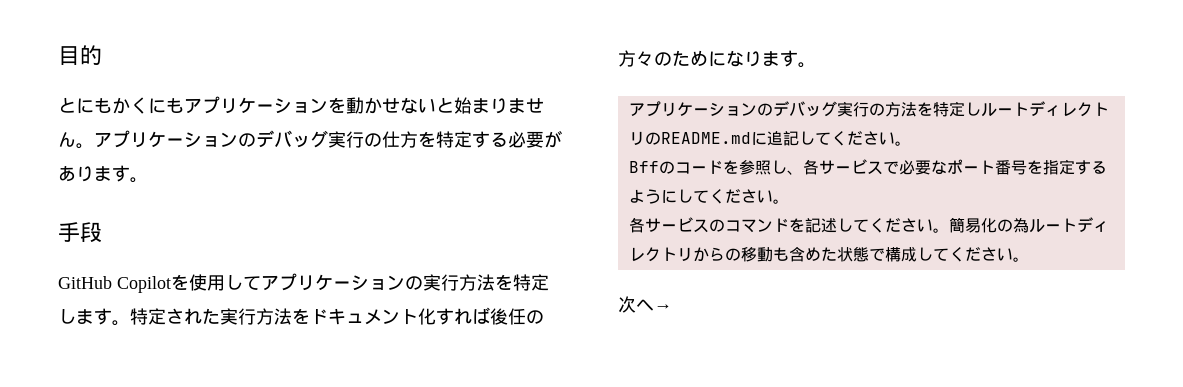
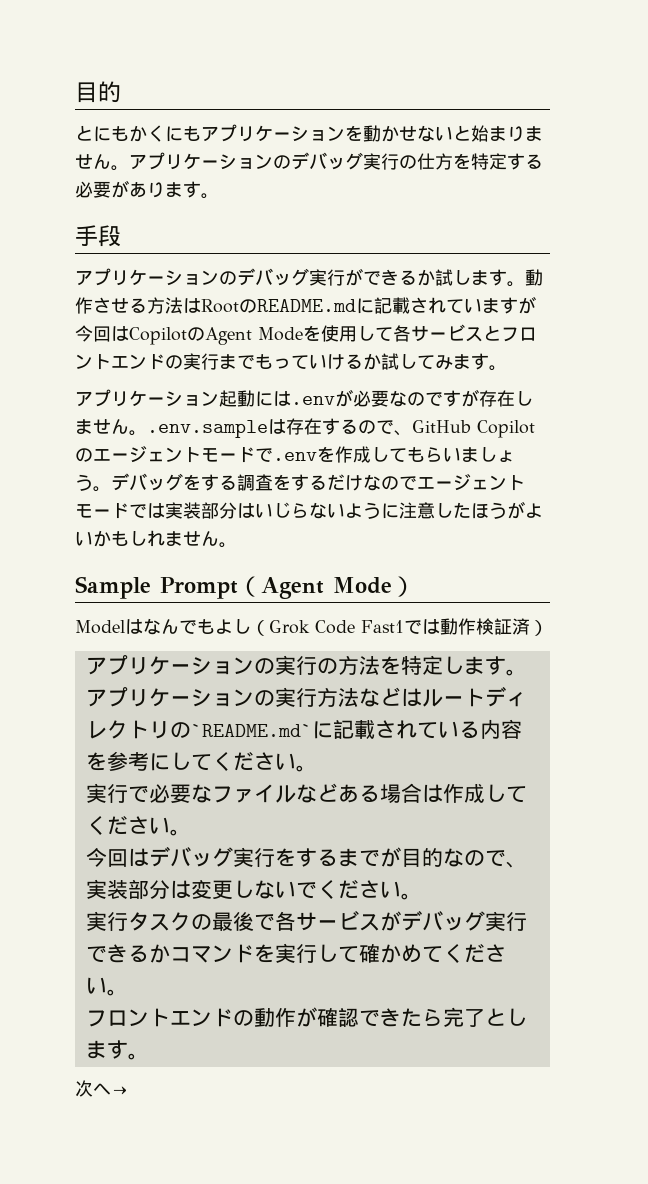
[58,273,549,293] [58,307,544,326] [618,50,816,68] [628,101,981,117] // GitHub Copilotを使用してアプリケーションの実行方法を特定します。特定された実行方法をドキュメント化すれば後任の方々のためになります。 // アプリケーションのデバッグ実行の方法を特定し -> [75,268,543,287] [75,296,536,314] [75,324,537,345] [75,353,507,371] [75,389,533,407] [75,418,535,438] [75,446,515,463] [75,473,525,492] [75,501,543,519] [75,530,237,548] [75,576,415,599] [75,618,548,636] [85,655,527,676] [85,687,422,707] // アプリケーションのデバッグ実行ができるか試します。動作させる方法はRootのREADME.mdに記載されていますが今回はCopilotのAgent Modeを使用して各サービスとフロントエンドの実行までもっていけるか試してみます。 // アプリケーション起動には.envが必要なのですが存在しません。.env.sampleは存在するので、GitHub Copilotのエージェントモードで.envを作成してもらいましょう。デバッグをする調査をするだけなのでエージェントモードでは実装部分はいじらないように注意したほうがよいかもしれません。 // Sample Prompt（Agent Mode） // Modelはなんでもよし（Grok Code Fast1では動作検証済） // アプリケーションの実行の方法を特定します。アプリケーションの実行方法などは
[660,131,911,146] [628,159,1107,175] [628,189,789,204] [628,217,1109,233] [628,246,1013,262] README.mdに追記してください。 // Bffのコードを参照し、各サービスで必要なポート番号を指定するようにしてください。 // 各サービスのコマンドを記述してください。簡易化の為ルートディレクトリからの移動も含めた状態で構成してください -> [190,719,522,739] [85,751,317,772] [85,783,527,804] [85,816,191,836] [85,846,527,868] [85,879,422,900] [85,910,527,931] [85,943,506,963] [85,977,128,996] [85,1007,527,1027] [85,1040,128,1059] `README.md`に記載されている内容を参考にしてください。 // 実行で必要なファイルなどある場合は作成してください。 // 今回はデバッグ実行をするまでが目的なので、実装部分は変更しないでください。 // 実行タスクの最後で各サービスがデバッグ実行できるかコマンドを実行して確かめてください。 // フロントエンドの動作が確認できたら完了とします

